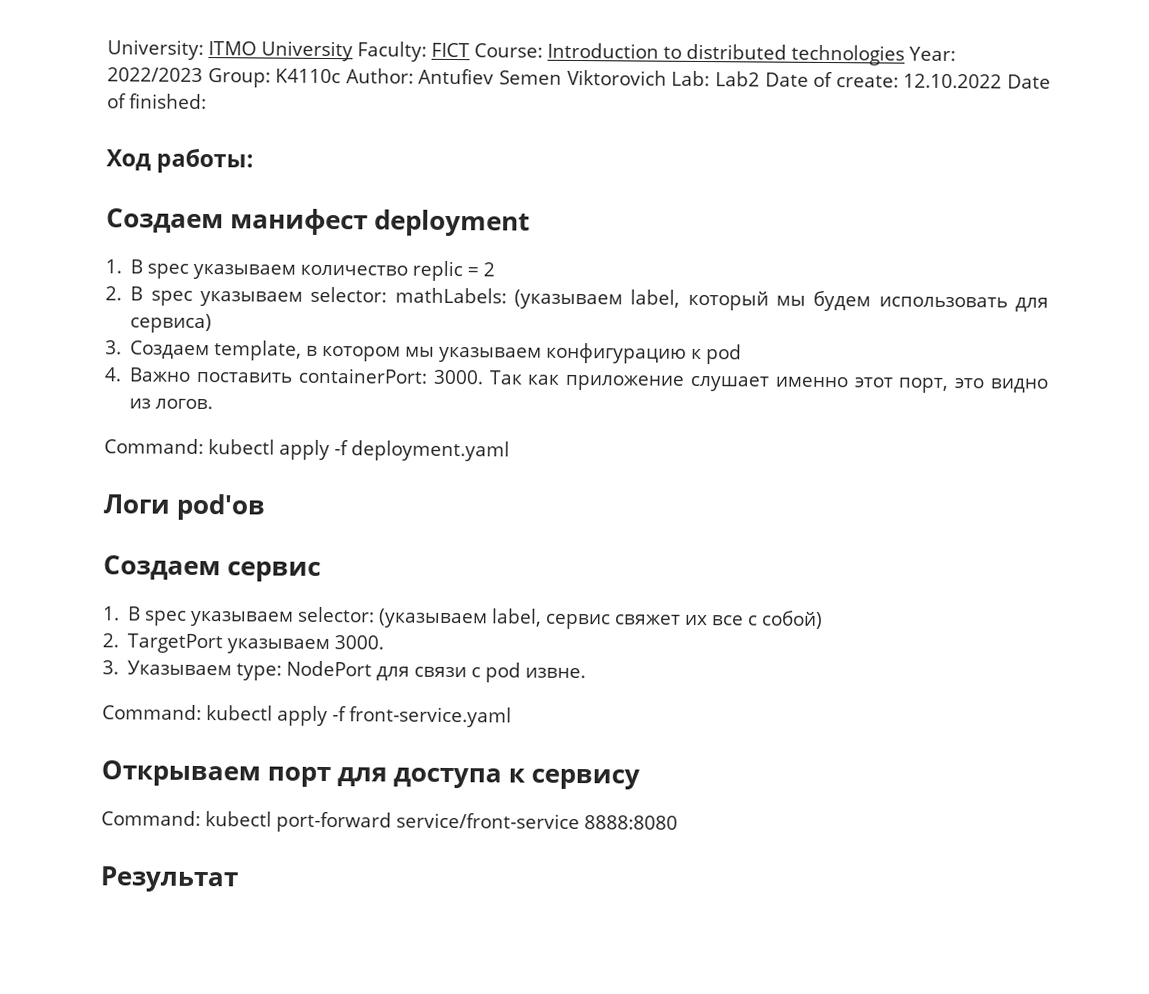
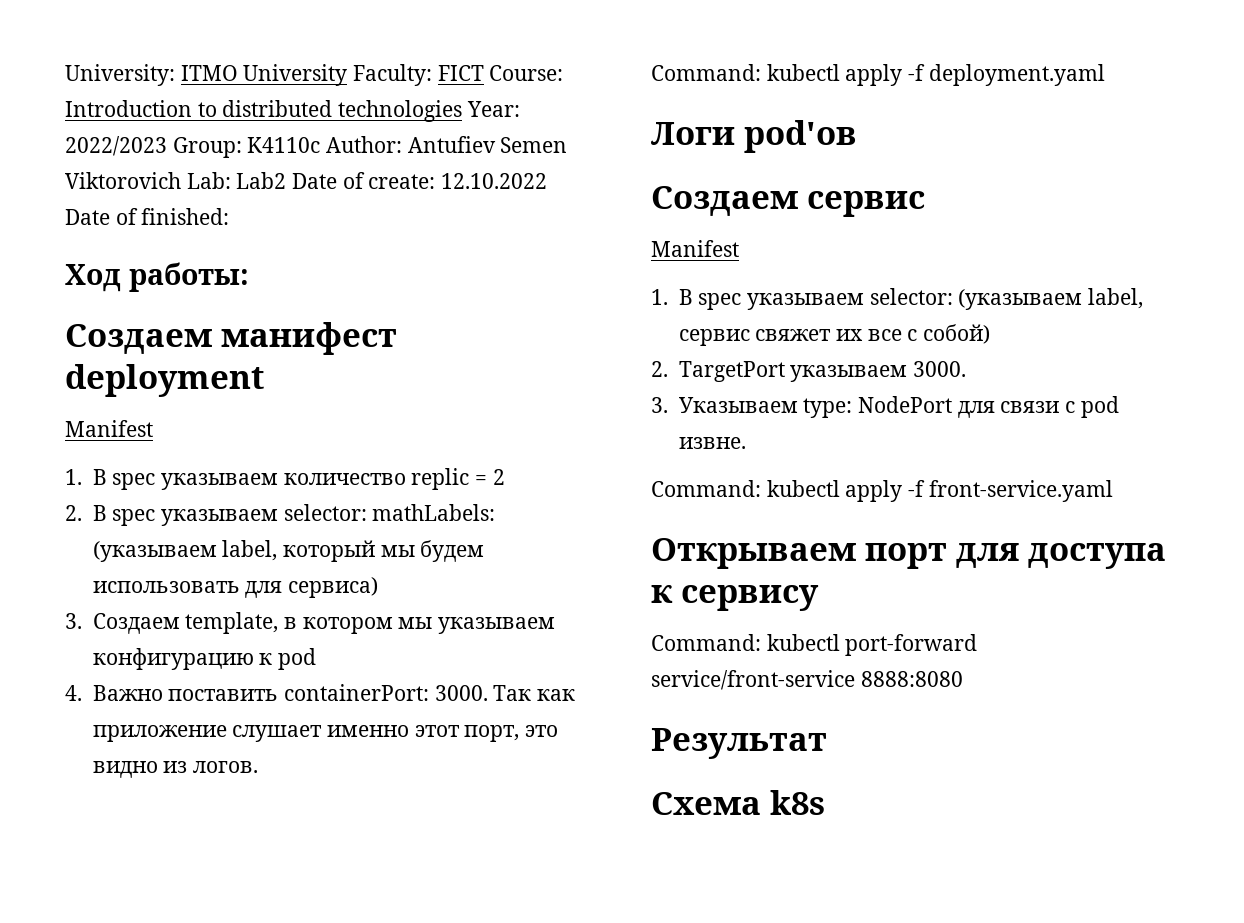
(531, 223) none -> [65,420,153,437] // Manifest
(322, 571) none -> [651,240,739,257] // Manifest
(239, 879) none -> [651,790,825,815] // Схема k8s

